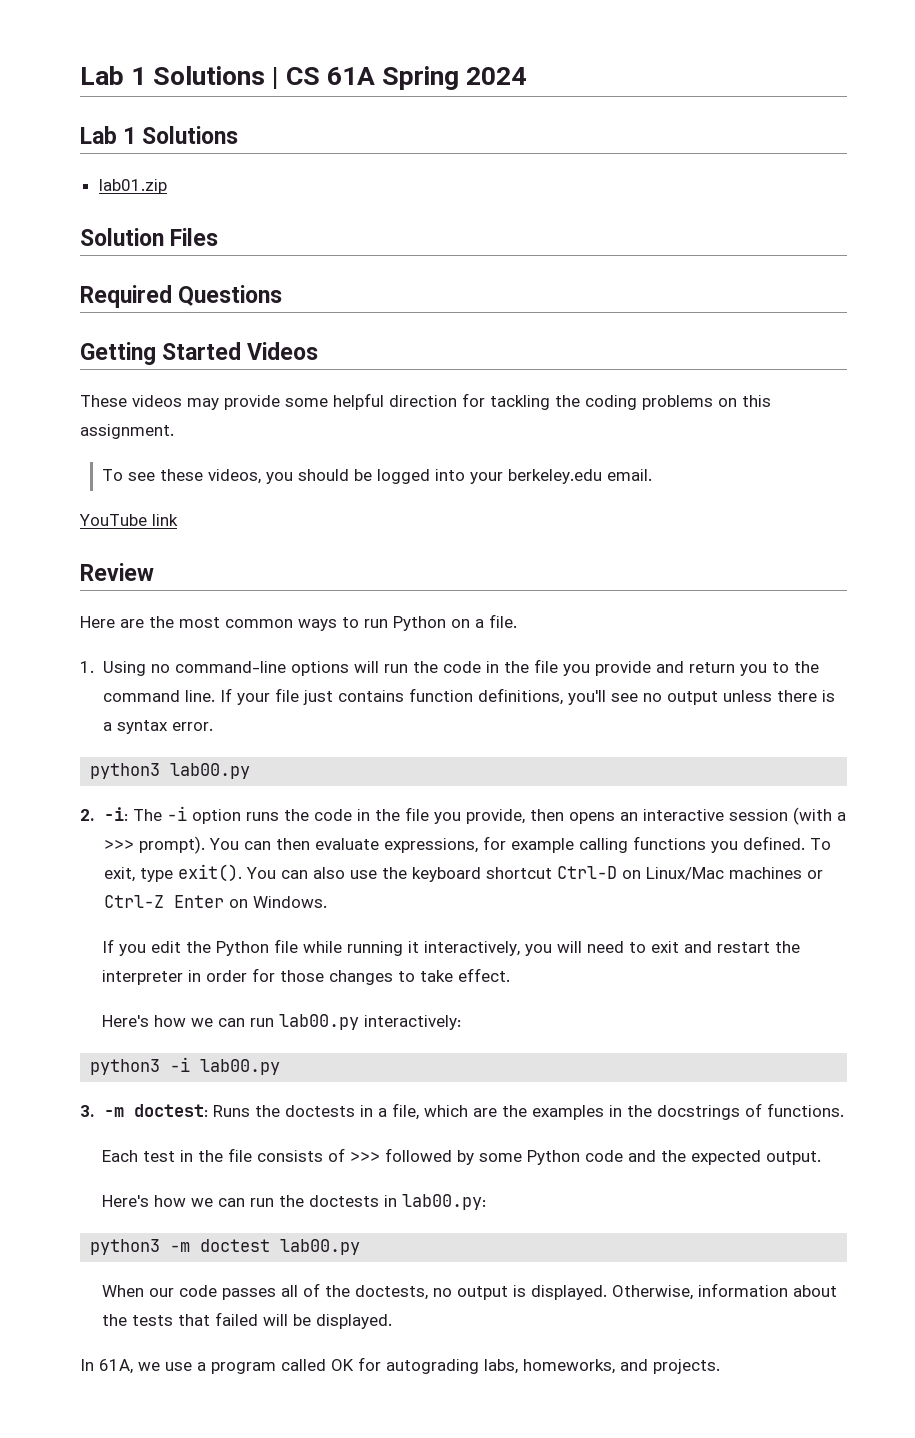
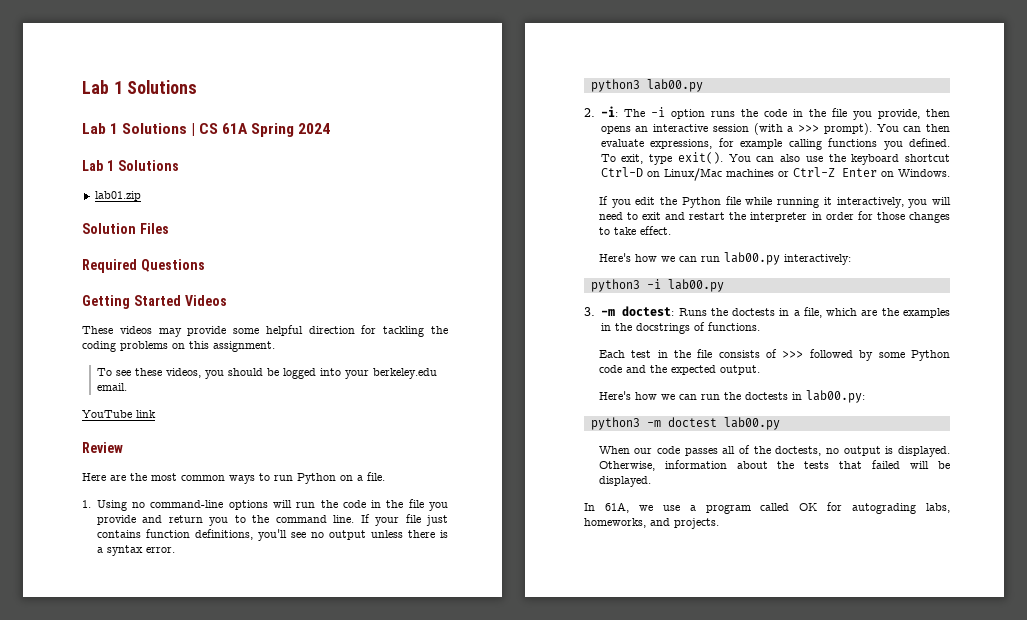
[80,66,266,85] Lab 1 Solutions -> [82,80,198,94] [82,123,188,134] Lab 1 Solutions // Lab 1 Solutions

